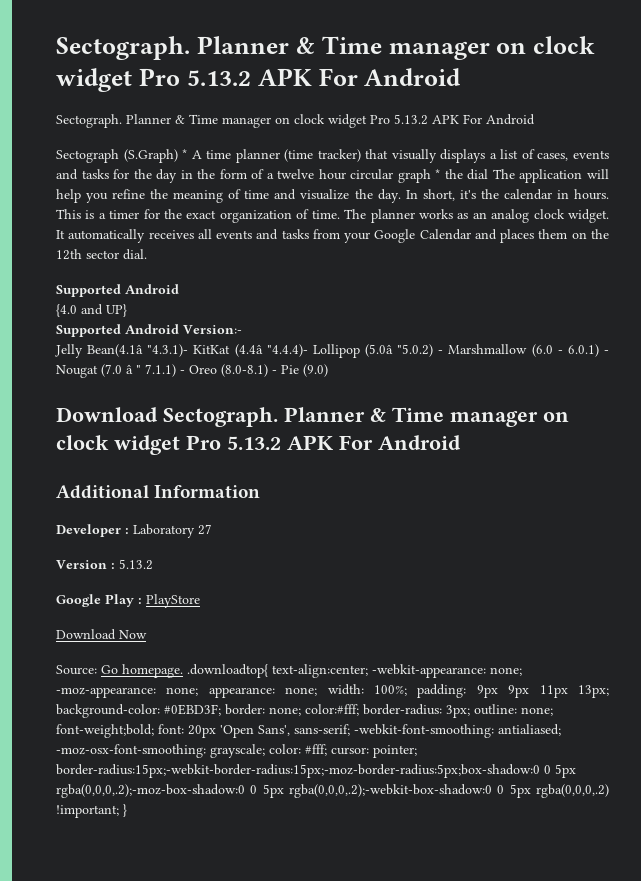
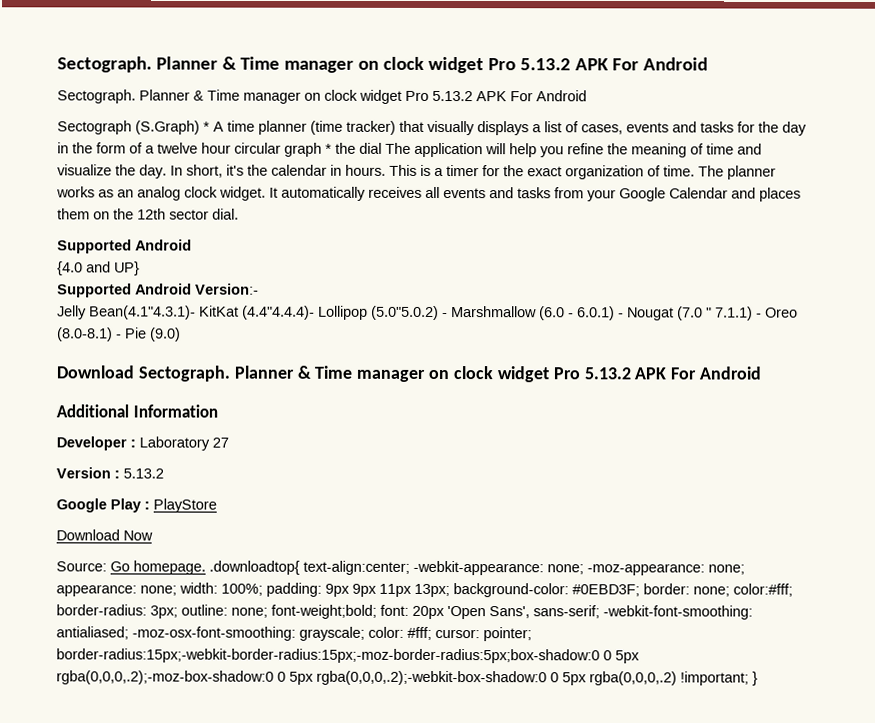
[87,344,434,358] Bean(4.1â "4.3.1)- KitKat (4.4â "4.4.4)- Lollipop (5.0â "5.0.2) -> [89,305,439,321] Bean(4.1"4.3.1)- KitKat (4.4"4.4.4)- Lollipop (5.0"5.0.2)
[126,364,133,374] â -> (703, 313) none

